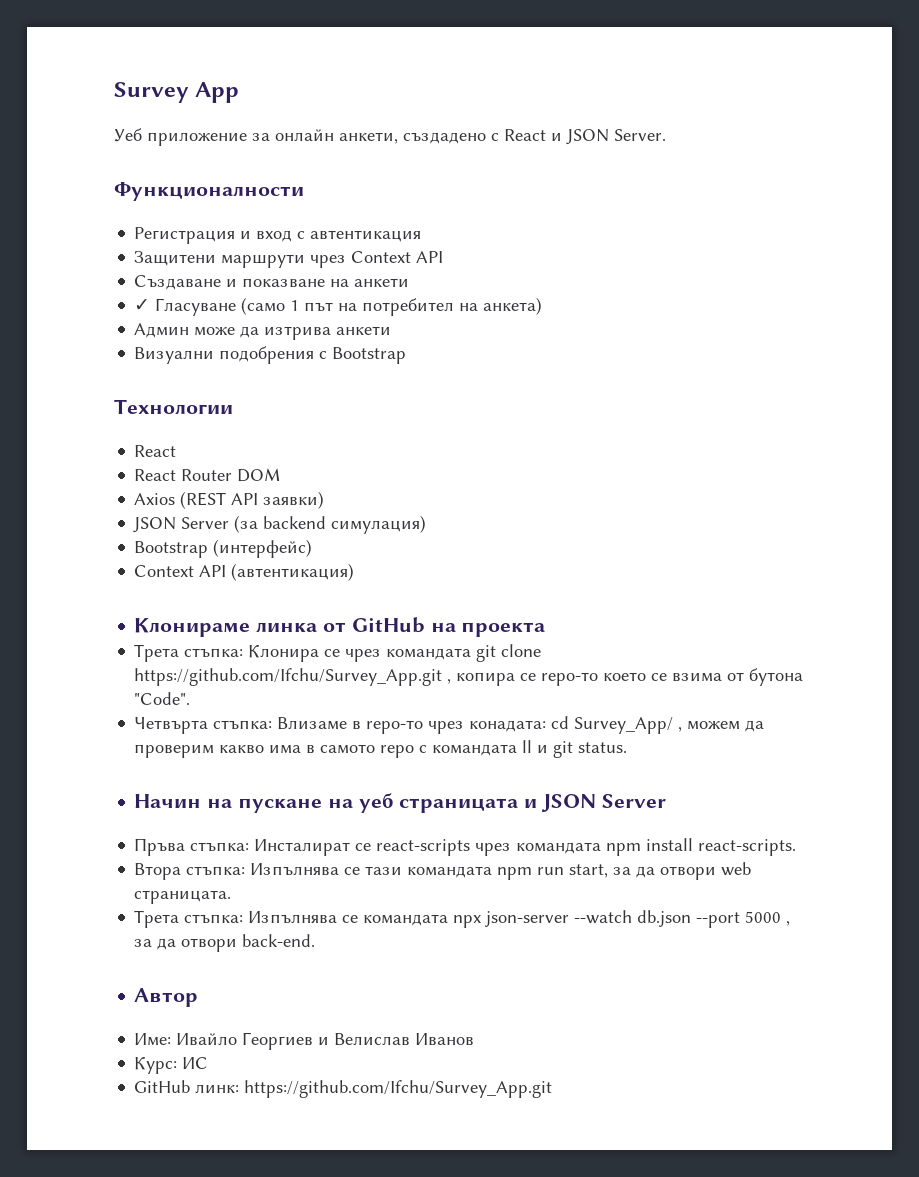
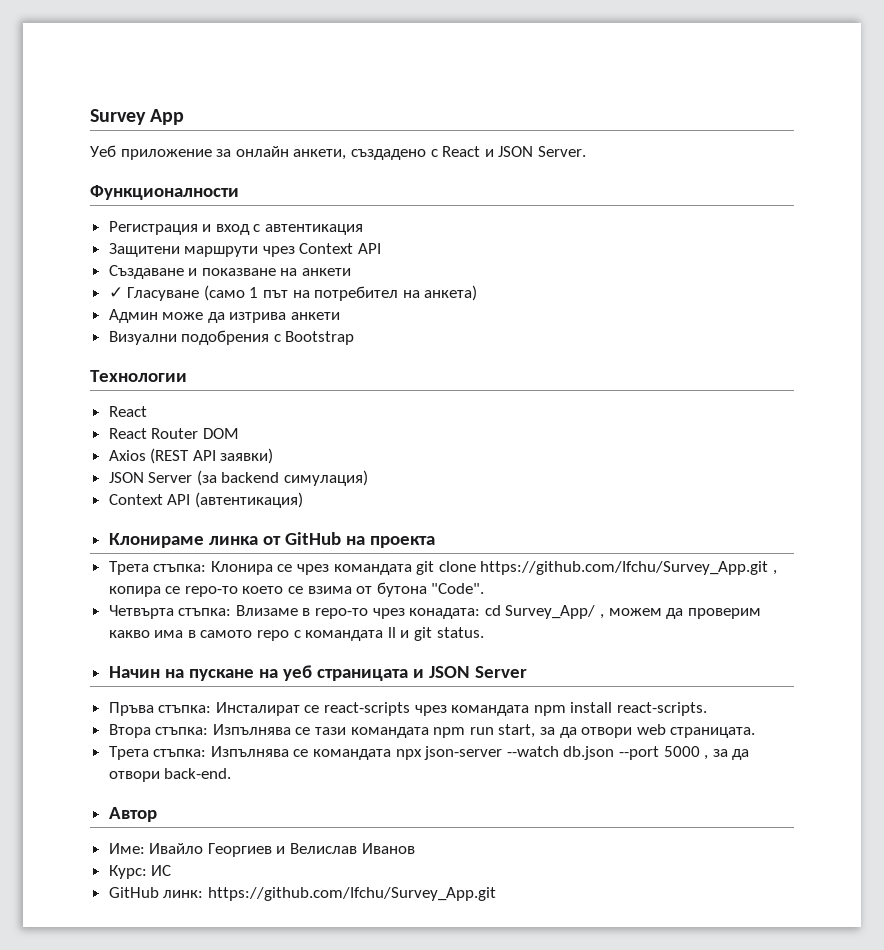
[134,539,313,558] // Bootstrap (интерфейс) -> (369, 478) none

